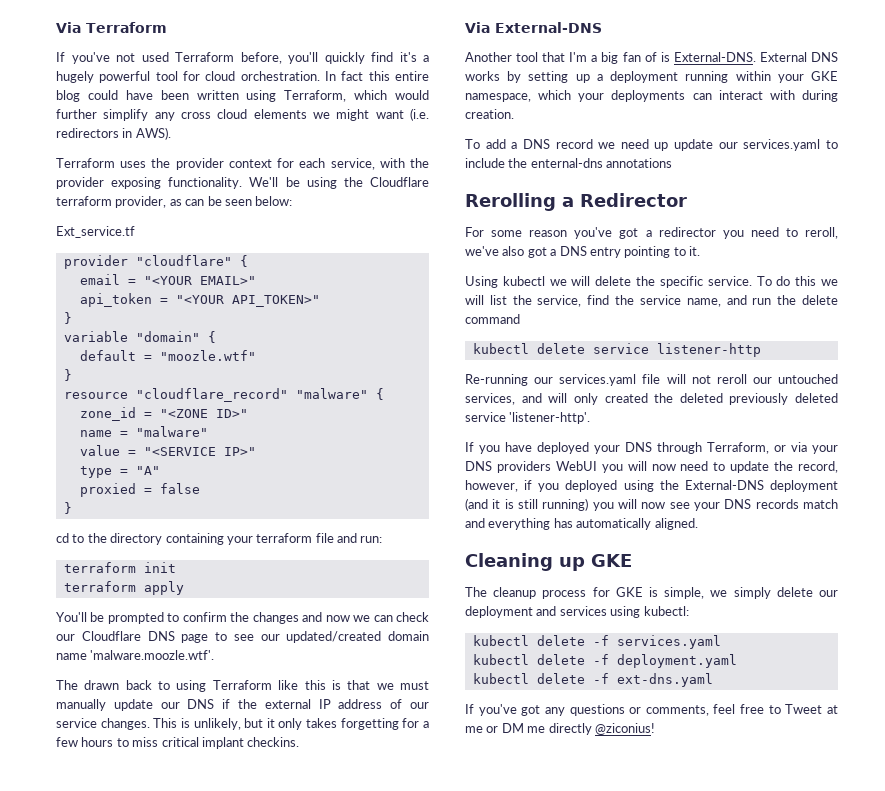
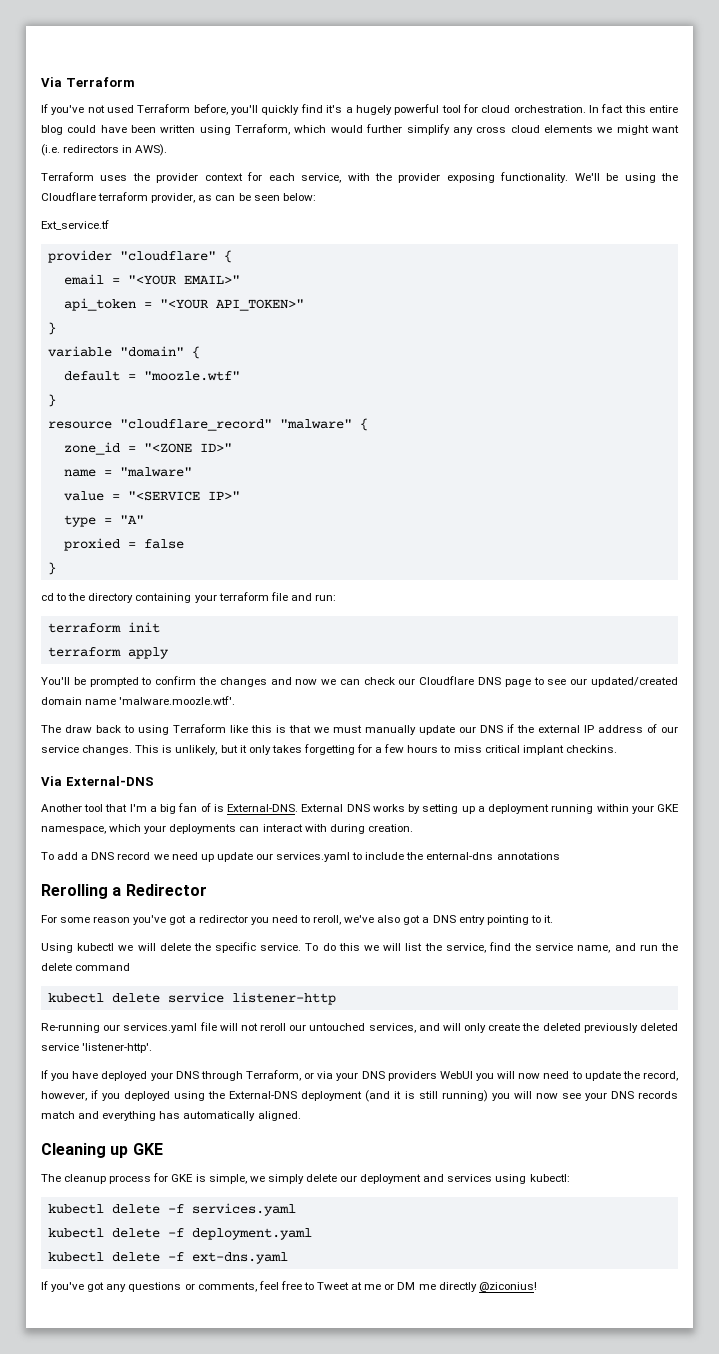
[84,680,120,690] drawn -> [65,725,92,733] draw
[604,393,648,403] created -> [488,1023,521,1031] create

